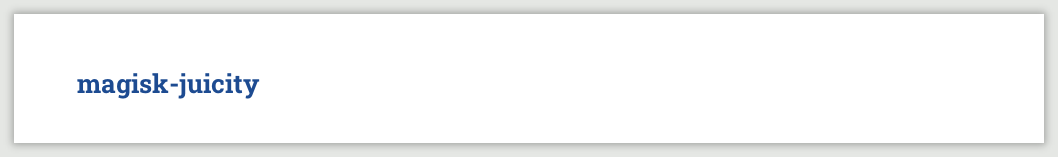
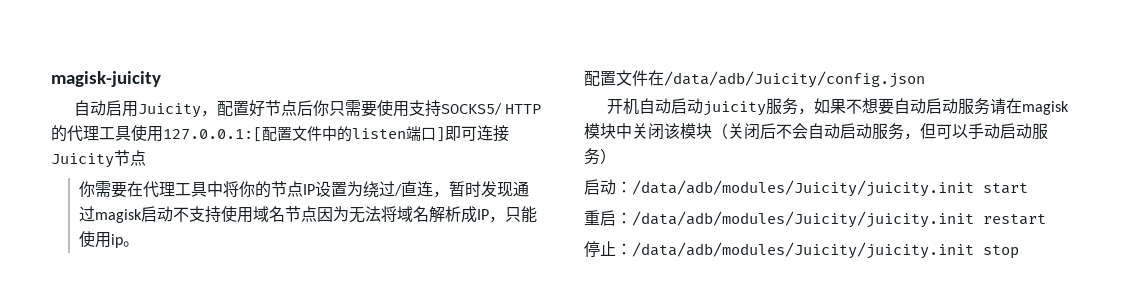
(260, 86) none -> [73,100,541,118] [51,125,509,142] [51,150,146,168] [78,181,529,198] [78,206,537,223] [78,231,139,248] [584,70,925,88] [606,98,1069,116] [584,123,1048,140] [584,148,616,165] [584,179,1028,197] [584,210,1046,228] [584,241,1019,259] // 自动启用Juicity，配置好节点后你只需要使用支持SOCKS5/ HTTP的代理工具使用127.0.0.1:[配置文件中的listen端口]即可连接Juicity节点 // 你需要在代理工具中将你的节点IP设置为绕过/直连，暂时发现通过magisk启动不支持使用域名节点因为无法将域名解析成IP，只能使用ip。 // 配置文件在/data/adb/Juicity/config.json // 开机自动启动juicity服务，如果不想要自动启动服务请在magisk模块中关闭该模块（关闭后不会自动启动服务，但可以手动启动服务） // 启动：/data/adb/modules/Juicity/juicity.init start // 重启：/data/adb/modules/Juicity/juicity.init restart // 停止：/data/adb/modules/Juicity/juicity.init stop

